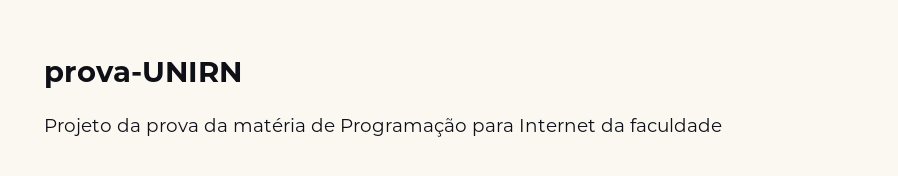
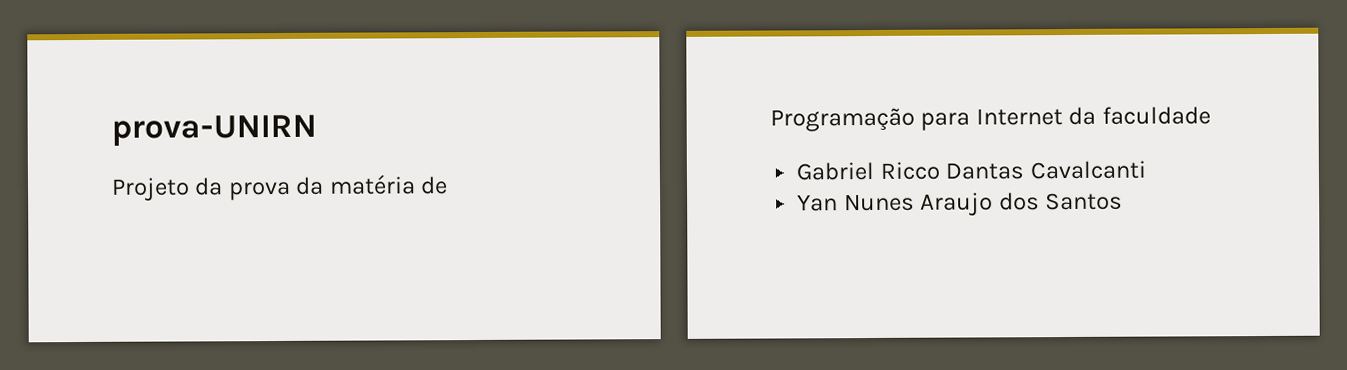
(722, 125) none -> [796,160,1146,181] [797,192,1124,216] // Gabriel Ricco Dantas Cavalcanti // Yan Nunes Araujo dos Santos

